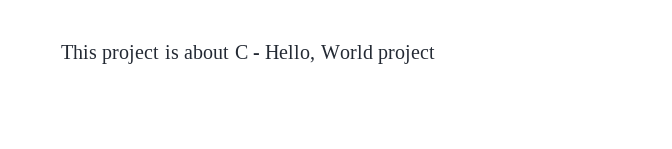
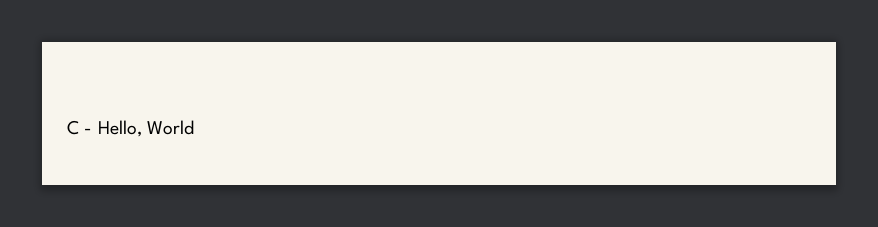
[61,45,230,64] This project is about -> (67, 127) none
[378,45,436,64] project -> (194, 127) none

